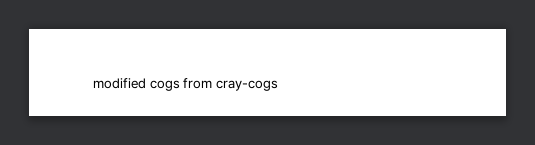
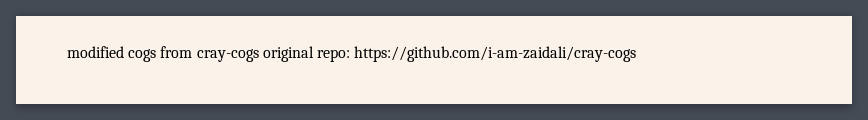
(278, 85) none -> [262,46,637,62] original repo: https://github.com/i-am-zaidali/cray-cogs

